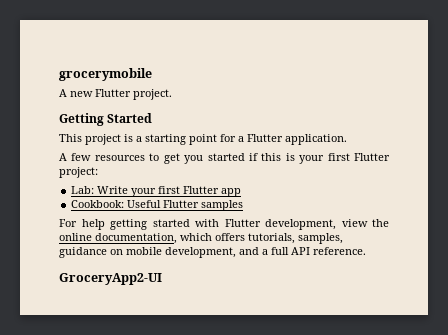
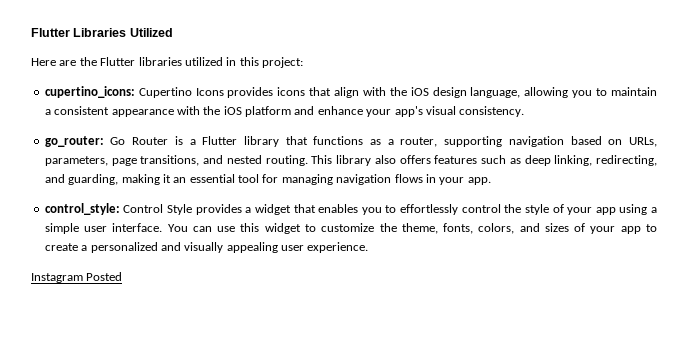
[59,68,152,81] [59,89,172,100] [59,113,153,126] [59,134,347,145] [59,153,390,164] [59,167,98,178] [71,186,242,197] [71,200,244,211] [59,219,389,230] [59,233,343,244] [59,247,366,258] [59,273,162,285] grocerymobile // A new Flutter project. // Getting Started // This project is a starting point for a Flutter application. // A few resources to get you started if this is your first Flutter project: // Lab: Write your first Flutter app // Cookbook: Useful Flutter samples // For help getting started with Flutter development, view the online documentation, which offers tutorials, samples, guidance on mobile development, and a full API reference. // GroceryApp2-UI -> [31,28,173,37] [31,57,303,68] [44,86,657,98] [44,106,525,117] [44,136,657,147] [44,155,657,166] [44,174,491,185] [44,203,657,215] [44,223,657,234] [44,242,369,253] [31,272,123,283] Flutter Libraries Utilized // Here are the Flutter libraries utilized in this project: // cupertino_icons: Cupertino Icons provides icons that align with the iOS design language, allowing you to maintain a consistent appearance with the iOS platform and enhance your app's visual consistency. // go_router: Go Router is a Flutter library that functions as a router, supporting navigation based on URLs, parameters, page transitions, and nested routing. This library also offers features such as deep linking, redirecting, and guarding, making it an essential tool for managing navigation flows in your app. // control_style: Control Style provides a widget that enables you to effortlessly control the style of your app using a simple user interface. You can use this widget to customize the theme, fonts, colors, and sizes of your app to create a personalized and visually appealing user experience. // Instagram Posted

